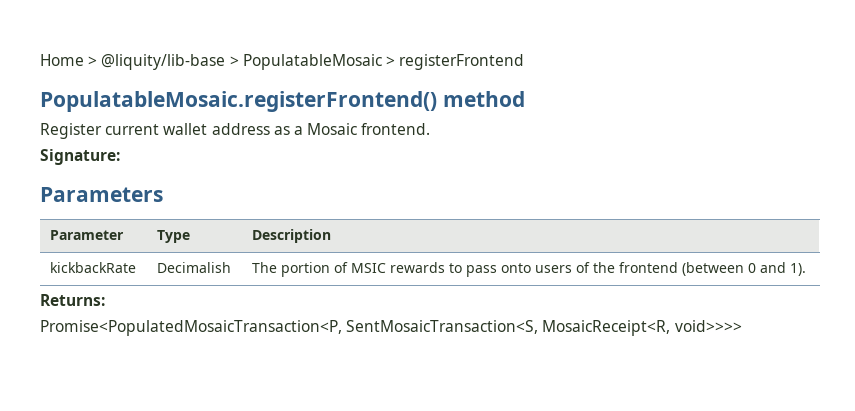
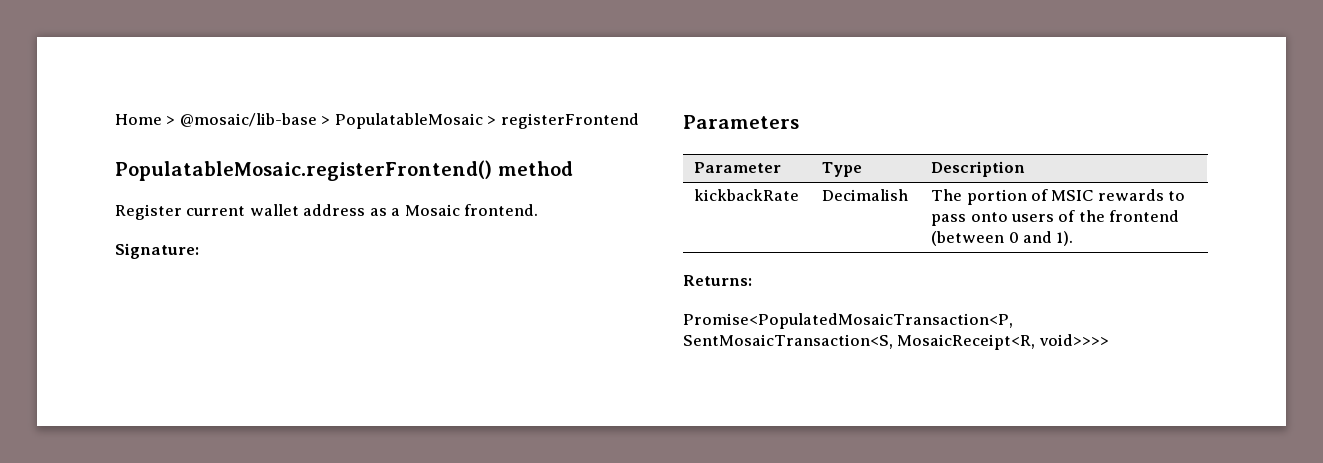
[101,54,226,70] @liquity/lib-base -> [179,113,317,127] @mosaic/lib-base

